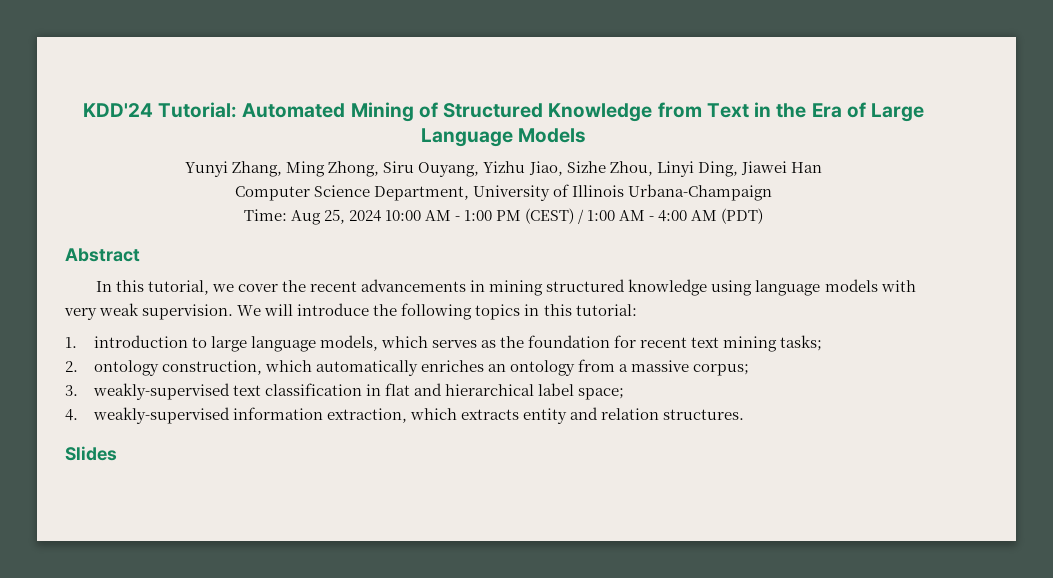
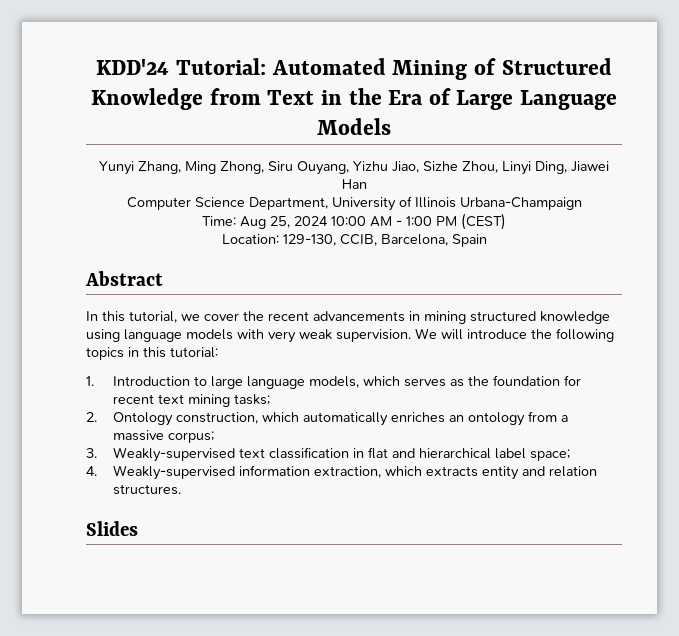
[578,208,764,224] / 1:00 AM - 4:00 AM (PDT) -> [221,234,487,247] // Location: 129-130, CCIB, Barcelona, Spain
[93,335,188,348] introduction -> [113,376,191,386] Introduction
[93,360,159,376] ontology -> [113,412,174,426] Ontology
[92,383,230,400] weakly-supervised -> [113,447,236,462] Weakly-supervised
[92,407,230,424] weakly-supervised -> [113,465,236,480] Weakly-supervised

